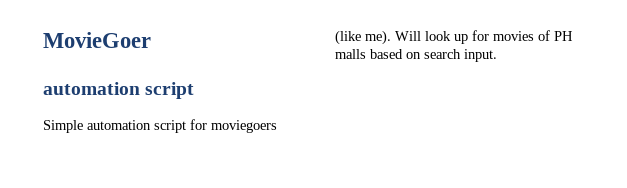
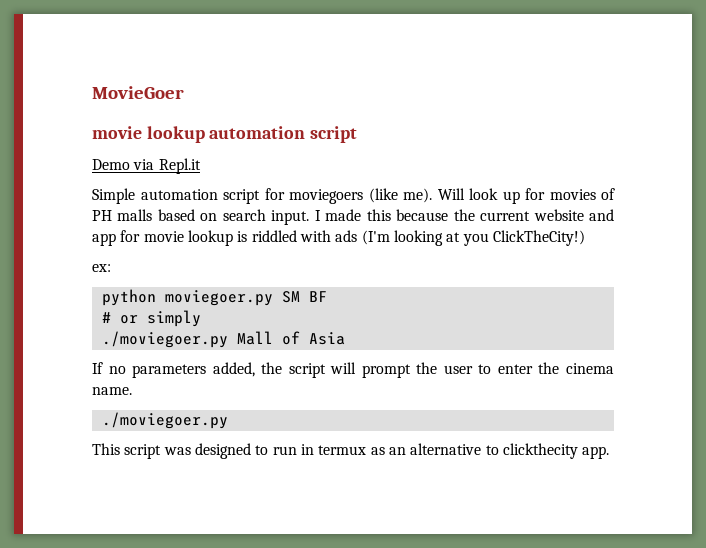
[43,82,195,99] automation script -> [92,126,358,143] [92,158,201,174] movie lookup automation script // Demo via Repl.it
(497, 55) none -> [314,209,614,221] [92,230,585,246] [92,264,111,272] [101,289,327,306] [101,310,201,327] [101,331,345,348] [92,362,615,378] [92,387,132,395] [101,412,228,429] [92,443,610,459] I made this because the current website and app for movie lookup is riddled with ads (I'm looking at you ClickTheCity!) // ex: // python moviegoer.py SM BF // # or simply // ./moviegoer.py Mall of Asia // If no parameters added, the script will prompt the user to enter the cinema name. // ./moviegoer.py // This script was designed to run in termux as an alternative to clickthecity app.

